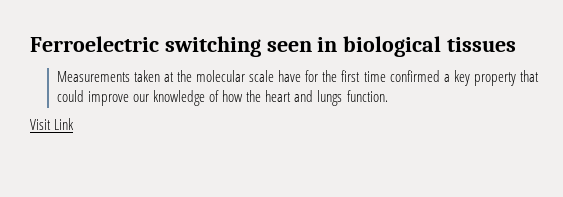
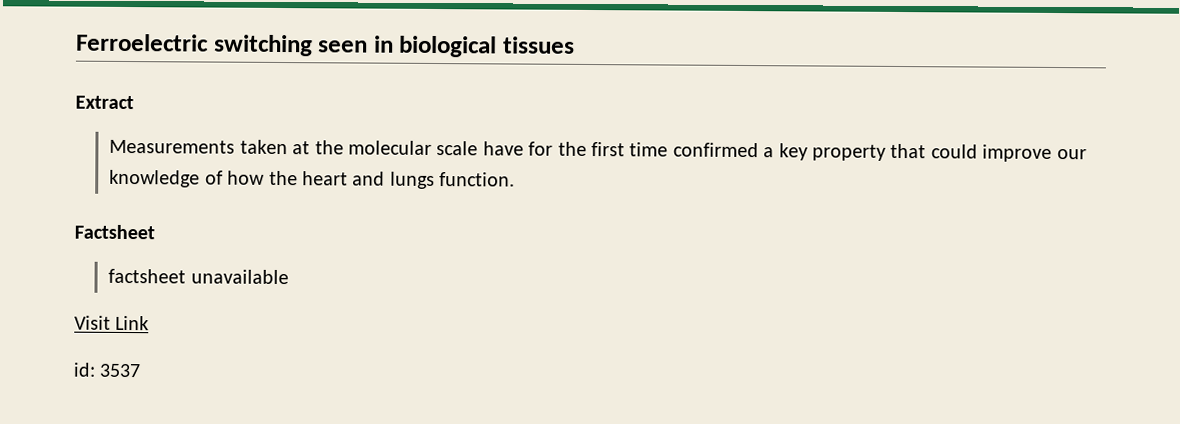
(517, 44) none -> [75,95,134,110] // Extract
(388, 96) none -> [74,224,155,240] [108,268,289,285] // Factsheet // factsheet unavailable
(75, 124) none -> [73,362,142,378] // id: 3537

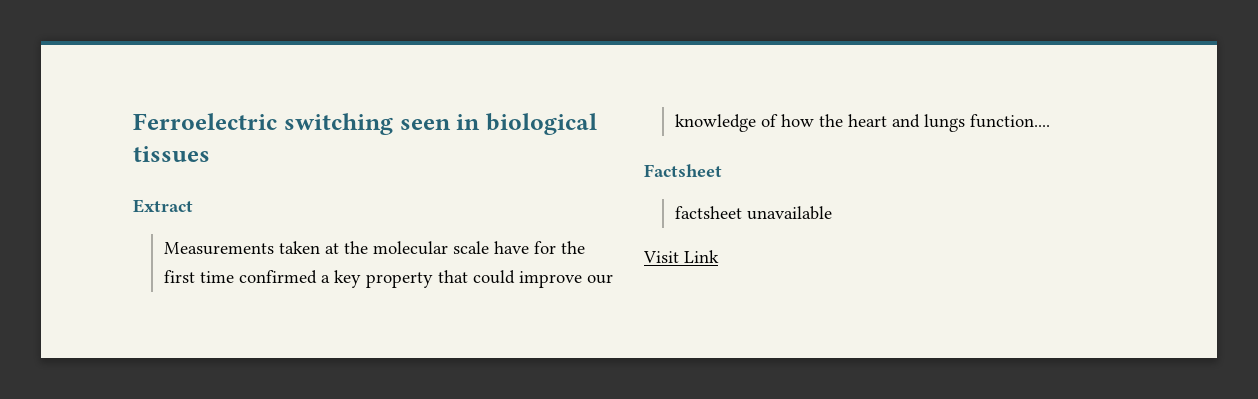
[439,172,516,187] function. -> [969,114,1050,128] function....
[73,362,142,378] // id: 3537 -> (719, 256) none

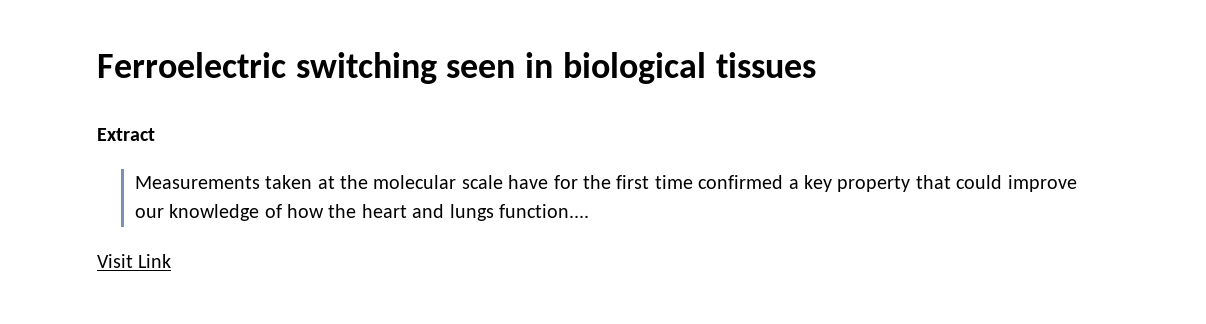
[644,164,722,177] [674,206,832,220] // Factsheet // factsheet unavailable -> (590, 211) none

